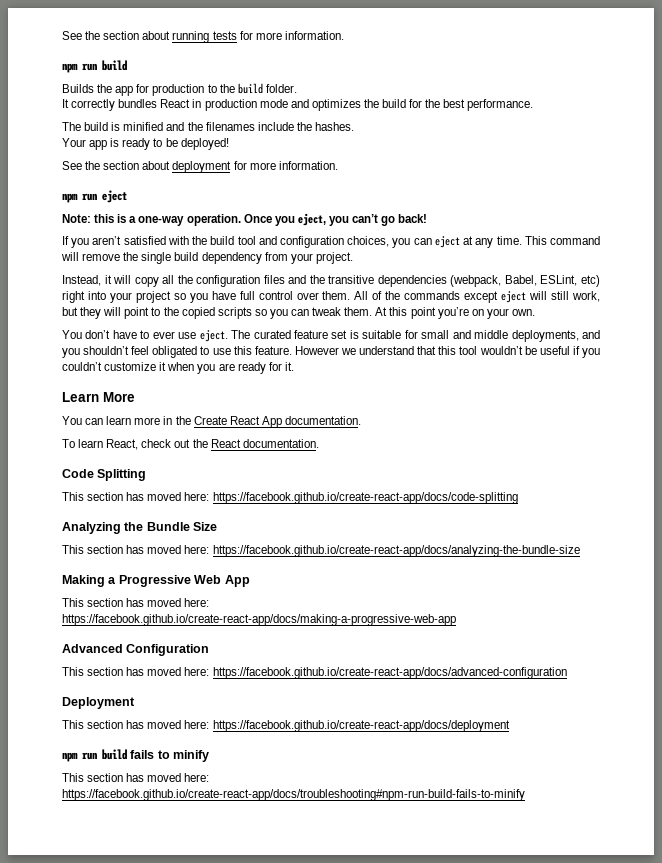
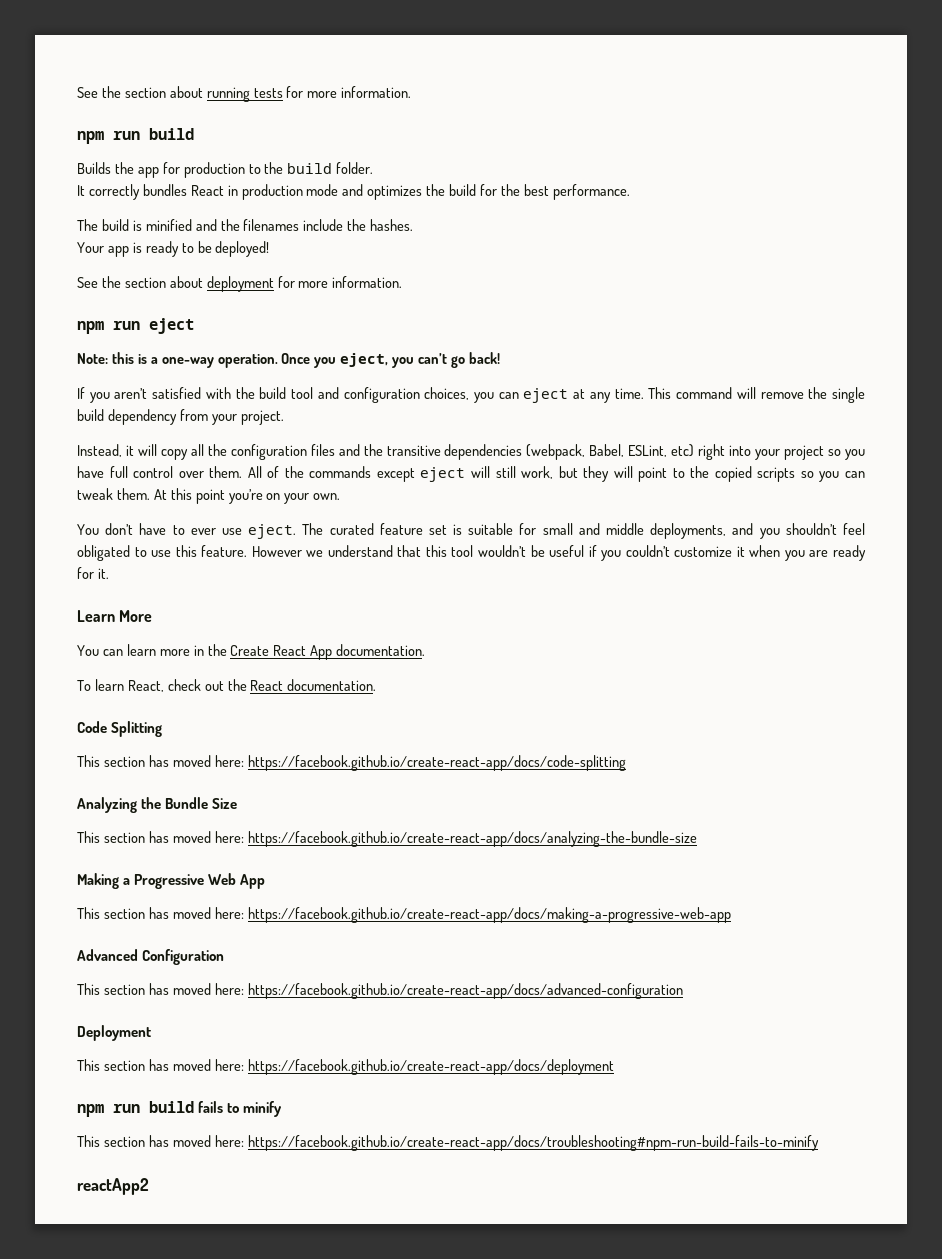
(525, 795) none -> [77,1178,149,1195] // reactApp2

